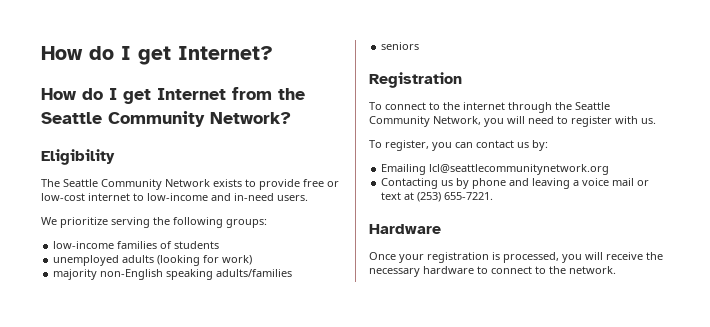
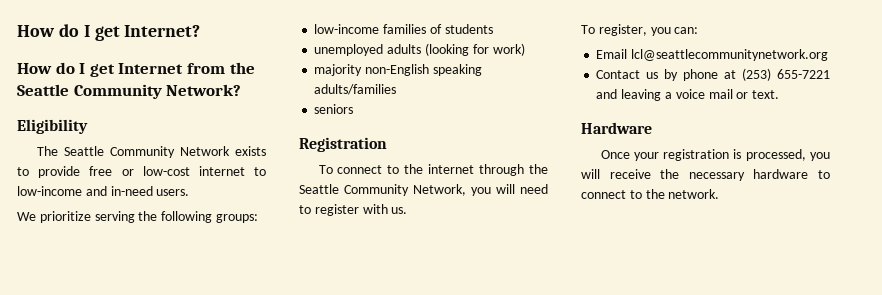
[455,140,548,151] [381,164,427,175] can contact us by: // Emailing -> [674,27,699,34] [596,49,628,59] can: // Email
[381,178,439,189] Contacting -> [596,70,641,79] Contact
(507, 183) none -> [724,68,830,81] at (253) 655-7221
[381,192,494,202] text at (253) 655-7221. -> [752,90,780,99] text.

